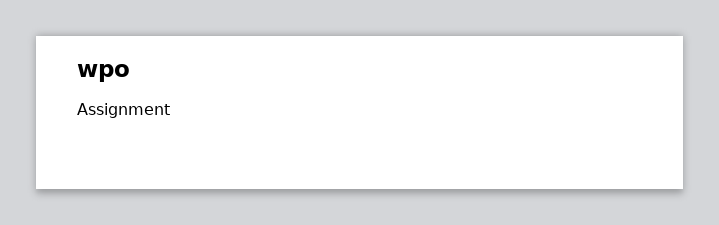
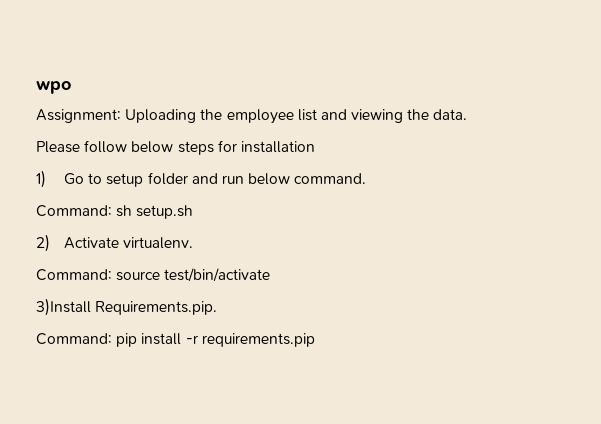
[77,103,170,118] Assignment -> [36,109,468,124] [36,140,315,155] [36,170,367,188] [36,205,194,219] [36,234,194,252] [36,268,271,282] [36,298,218,316] [36,333,315,347] Assignment: Uploading the employee list and viewing the data. // Please follow below steps for installation // 1) Go to setup folder and run below command. // Command: sh setup.sh // 2) Activate virtualenv. // Command: source test/bin/activate // 3)Install Requirements.pip. // Command: pip install -r requirements.pip

